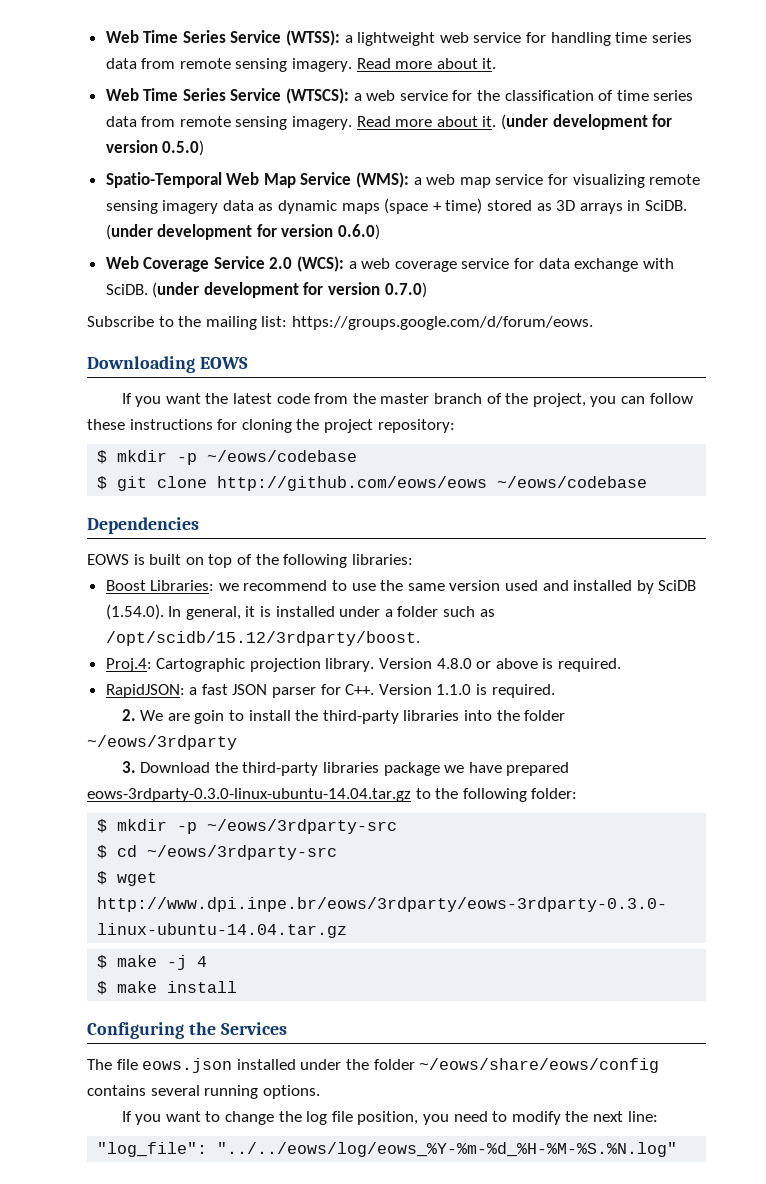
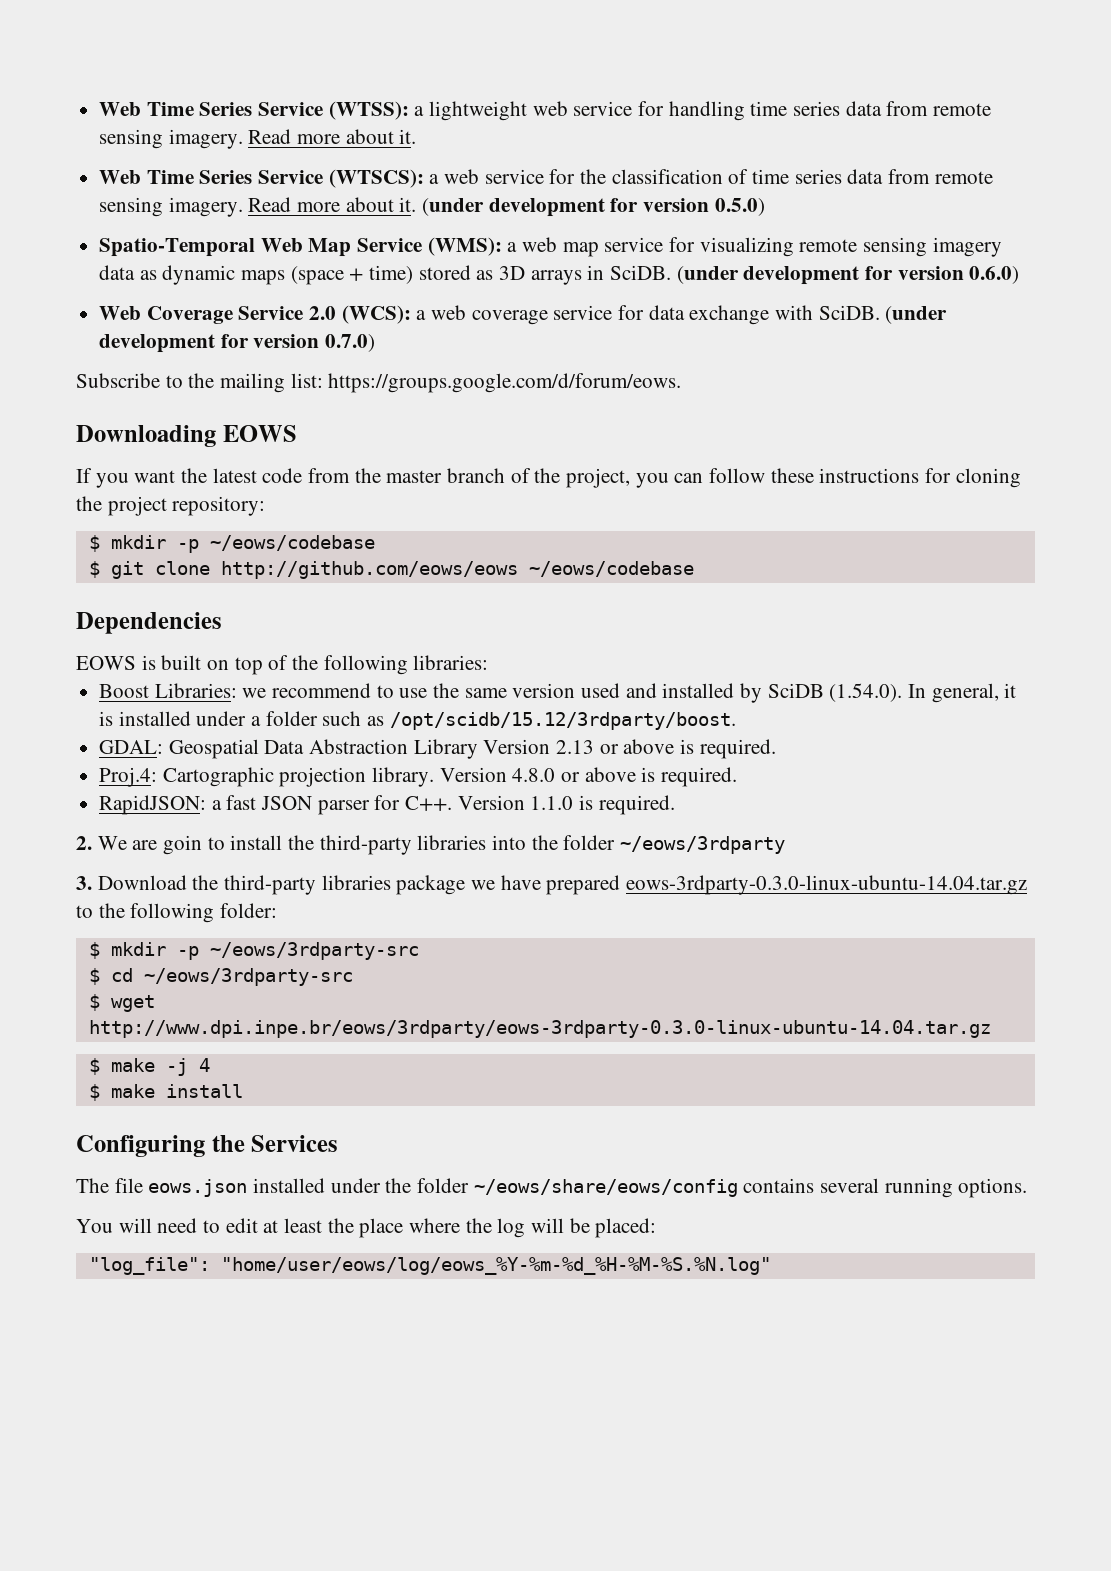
(420, 638) none -> [99,739,776,759] // GDAL: Geospatial Data Abstraction Library Version 2.13 or above is required.
[121,1111,658,1125] If you want to change the log file position, you need to modify the next line: -> [76,1218,657,1238] You will need to edit at least the place where the log will be placed:
[217,1142,678,1157] "../../eows/log/eows_%Y-%m-%d_%H-%M-%S.%N.log" -> [220,1257,771,1275] "home/user/eows/log/eows_%Y-%m-%d_%H-%M-%S.%N.log"

